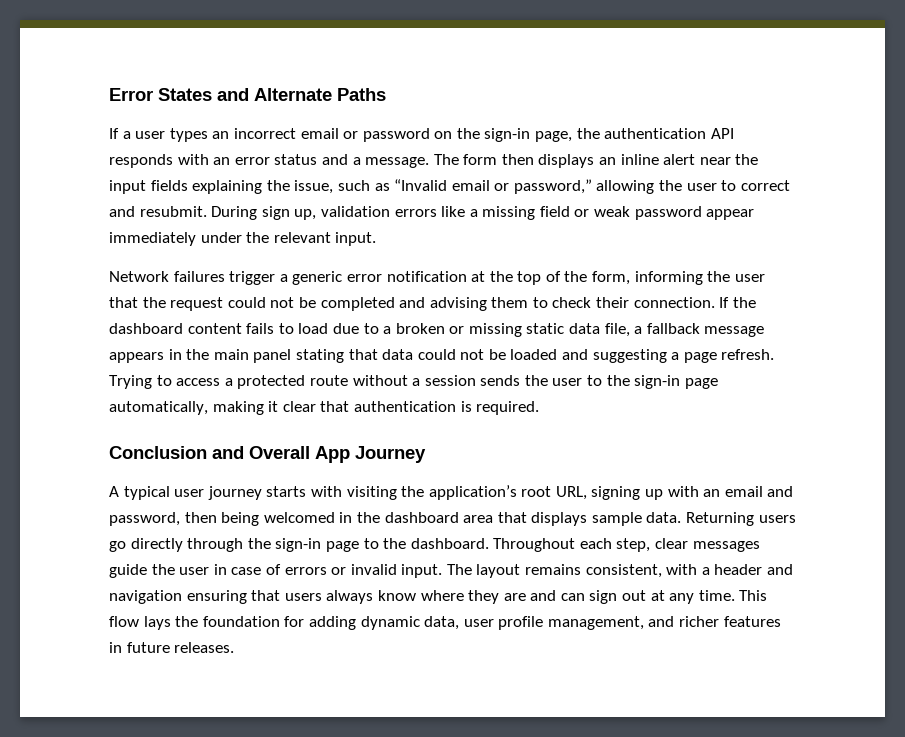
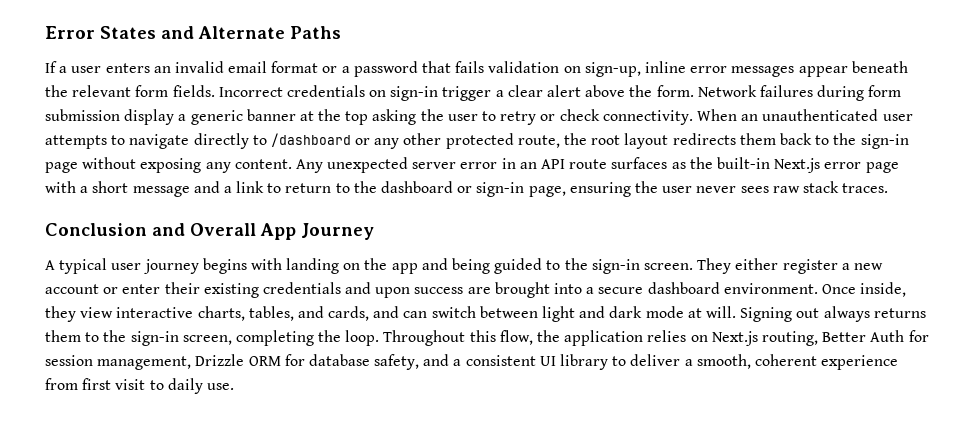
[169,128,734,142] [109,154,759,168] [109,179,790,194] [109,206,755,220] [109,232,377,246] [109,271,765,285] [109,297,756,311] [109,323,765,337] [109,349,775,363] [109,375,718,389] [109,401,540,415] types an incorrect email or password on the sign-in page, the authentication API responds with an error status and a message. The form then displays an inline alert near the input fields explaining the issue, such as “Invalid email or password,” allowing the user to correct and resubmit. During sign up, validation errors like a missing field or weak password appear immediately under the relevant input. // Network failures trigger a generic error notification at the top of the form, informing the user that the request could not be completed and advising them to check their connection. If the dashboard content fails to load due to a broken or missing static data file, a fallback message appears in the main panel stating that data could not be loaded and suggesting a page refresh. Trying to access a protected route without a session sends the user to the sign-in page automatically, making it clear that authentication is required. -> [105,61,908,77] [45,85,902,101] [45,109,913,125] [45,133,909,149] [45,157,899,173] [45,181,889,197] enters an invalid email format or a password that fails validation on sign-up, inline error messages appear beneath the relevant form fields. Incorrect credentials on sign-in trigger a clear alert above the form. Network failures during form submission display a generic banner at the top asking the user to retry or check connectivity. When an unauthenticated user attempts to navigate directly to /dashboard or any other protected route, the root layout redirects them back to the sign-in page without exposing any content. Any unexpected server error in an API route surfaces as the built-in Next.js error page with a short message and a link to return to the dashboard or sign-in page, ensuring the user never sees raw stack traces.
[266,485,794,500] [109,512,796,526] [109,538,760,552] [109,564,794,578] [109,590,768,604] [109,616,781,630] [109,642,235,653] starts with visiting the application’s root URL, signing up with an email and password, then being welcomed in the dashboard area that displays sample data. Returning users go directly through the sign-in page to the dashboard. Throughout each step, clear messages guide the user in case of errors or invalid input. The layout remains consistent, with a header and navigation ensuring that users always know where they are and can sign out at any time. This flow lays the foundation for adding dynamic data, user profile management, and richer features in future releases. -> [202,258,883,274] [45,282,907,298] [45,306,926,322] [45,330,929,346] [45,354,899,370] [45,378,234,394] begins with landing on the app and being guided to the sign-in screen. They either register a new account or enter their existing credentials and upon success are brought into a secure dashboard environment. Once inside, they view interactive charts, tables, and cards, and can switch between light and dark mode at will. Signing out always returns them to the sign-in screen, completing the loop. Throughout this flow, the application relies on Next.js routing, Better Auth for session management, Drizzle ORM for database safety, and a consistent UI library to deliver a smooth, coherent experience from first visit to daily use.

